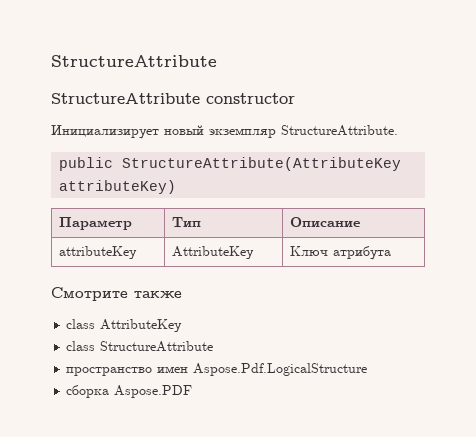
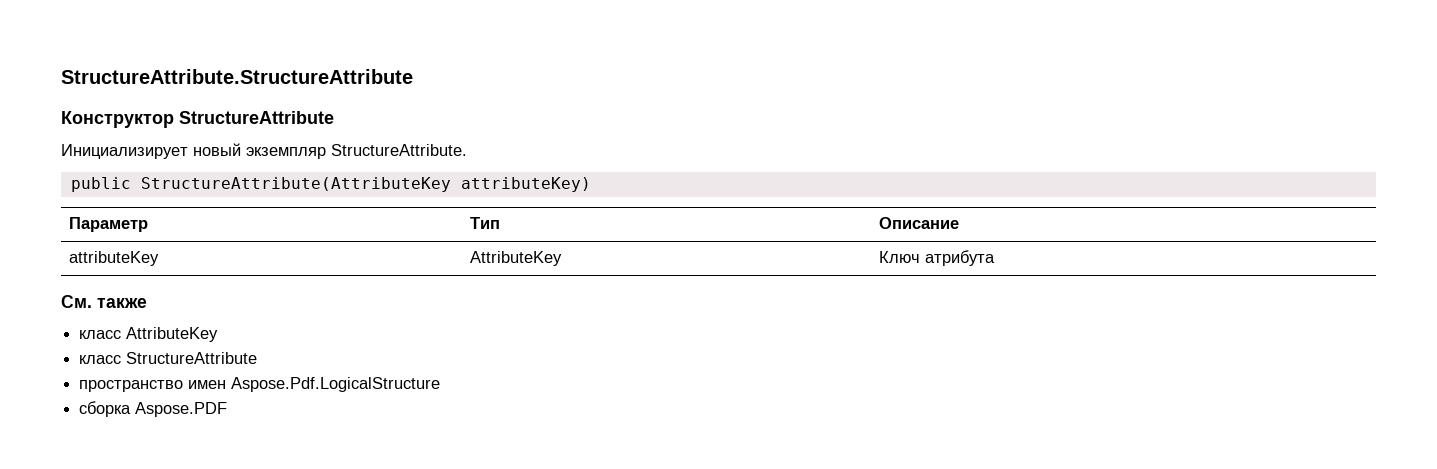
[51,55,217,67] [51,93,295,104] StructureAttribute // StructureAttribute constructor -> [61,69,413,84] [61,111,334,128] StructureAttribute.StructureAttribute // Конструктор StructureAttribute
[51,287,128,301] Смотрите -> [61,295,92,308] См.
[66,319,96,329] class -> [79,330,122,339] класс
[66,341,96,351] class -> [79,355,122,364] класс

